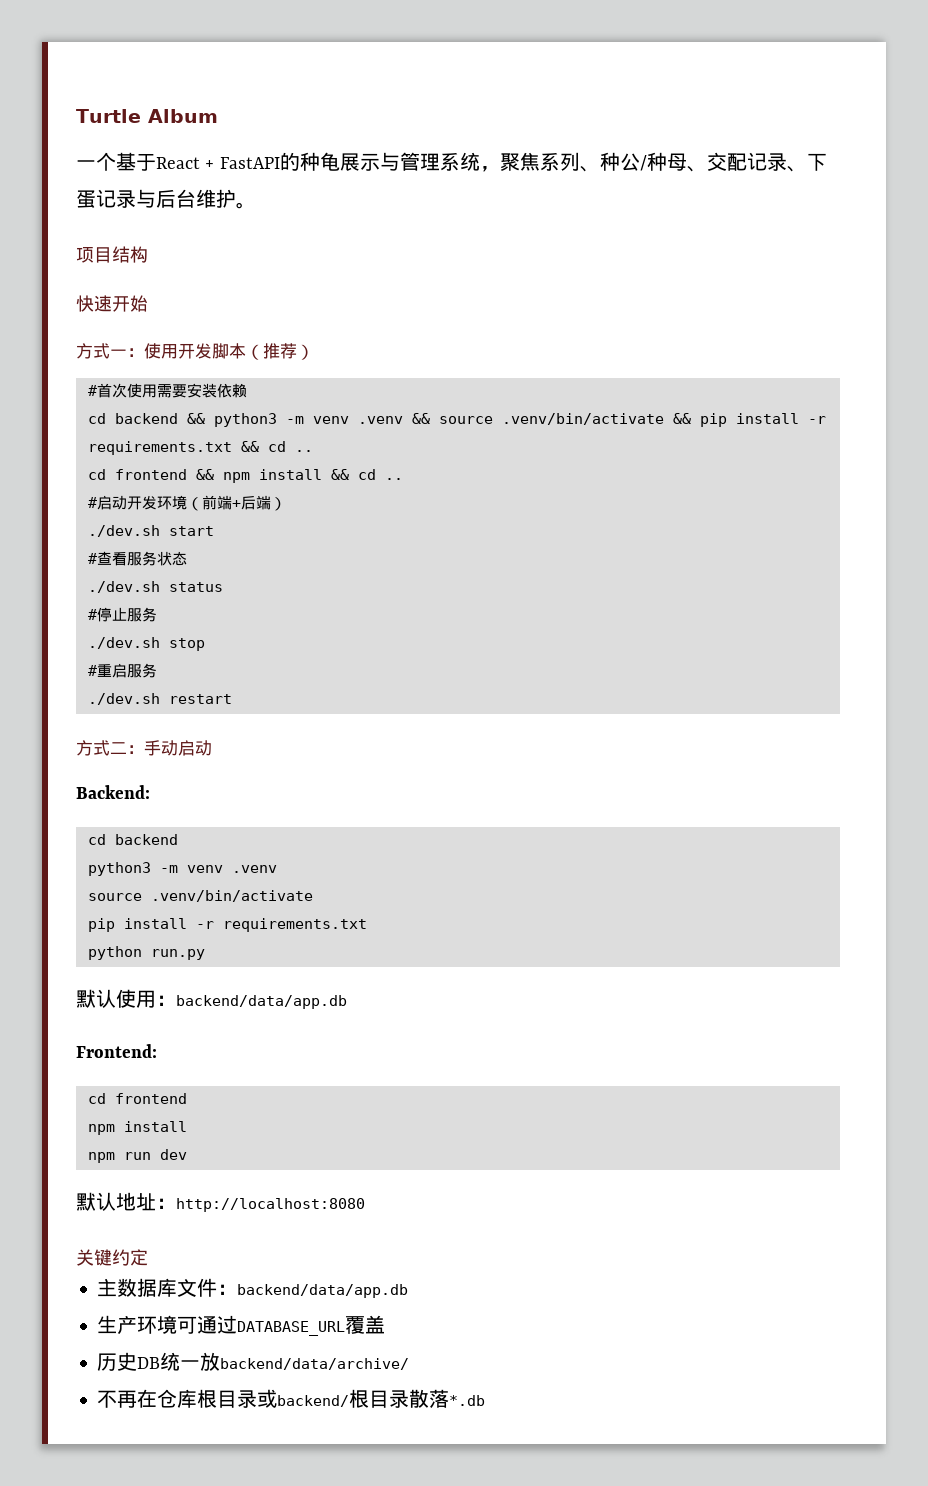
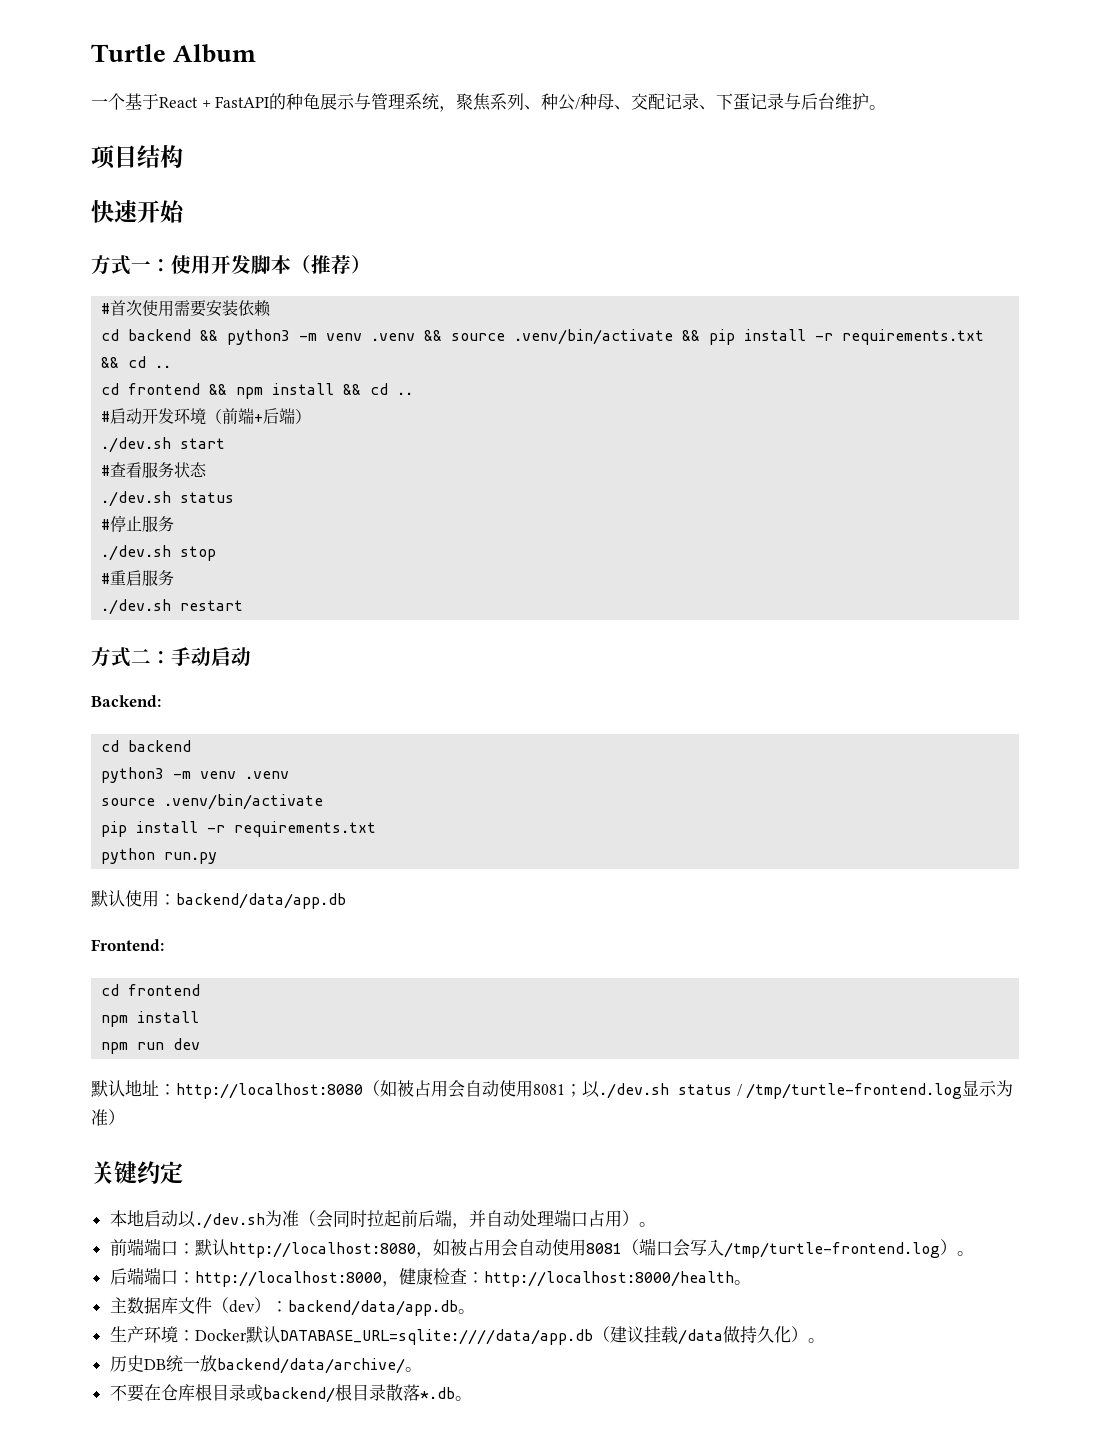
[76,1249,148,1266] // 关键约定 -> [363,1080,1014,1099] [91,1109,125,1126] [91,1161,183,1184] [109,1209,656,1229] [109,1238,974,1258] [109,1267,751,1287] （如被占用会自动使用8081；以./dev.sh status / /tmp/turtle-frontend.log显示为准） // 关键约定 // 本地启动以./dev.sh为准（会同时拉起前后端，并自动处理端口占用）。 // 前端端口：默认http://localhost:8080，如被占用会自动使用8081（端口会写入/tmp/turtle-frontend.log）。 // 后端端口：http://localhost:8000，健康检查：http://localhost:8000/health。
[217,1284,409,1298] ：backend/data/app.db -> [211,1297,475,1316] （dev）：backend/data/app.db。
[177,1315,386,1336] 可通过DATABASE_URL覆盖 -> [177,1326,825,1345] ：Docker默认DATABASE_URL=sqlite:////data/app.db（建议挂载/data做持久化）。
(410, 1364) none -> [404,1367,422,1372] 。
[117,1390,138,1408] 再 -> [126,1384,144,1402] 要
(486, 1400) none -> [454,1396,472,1401] 。

